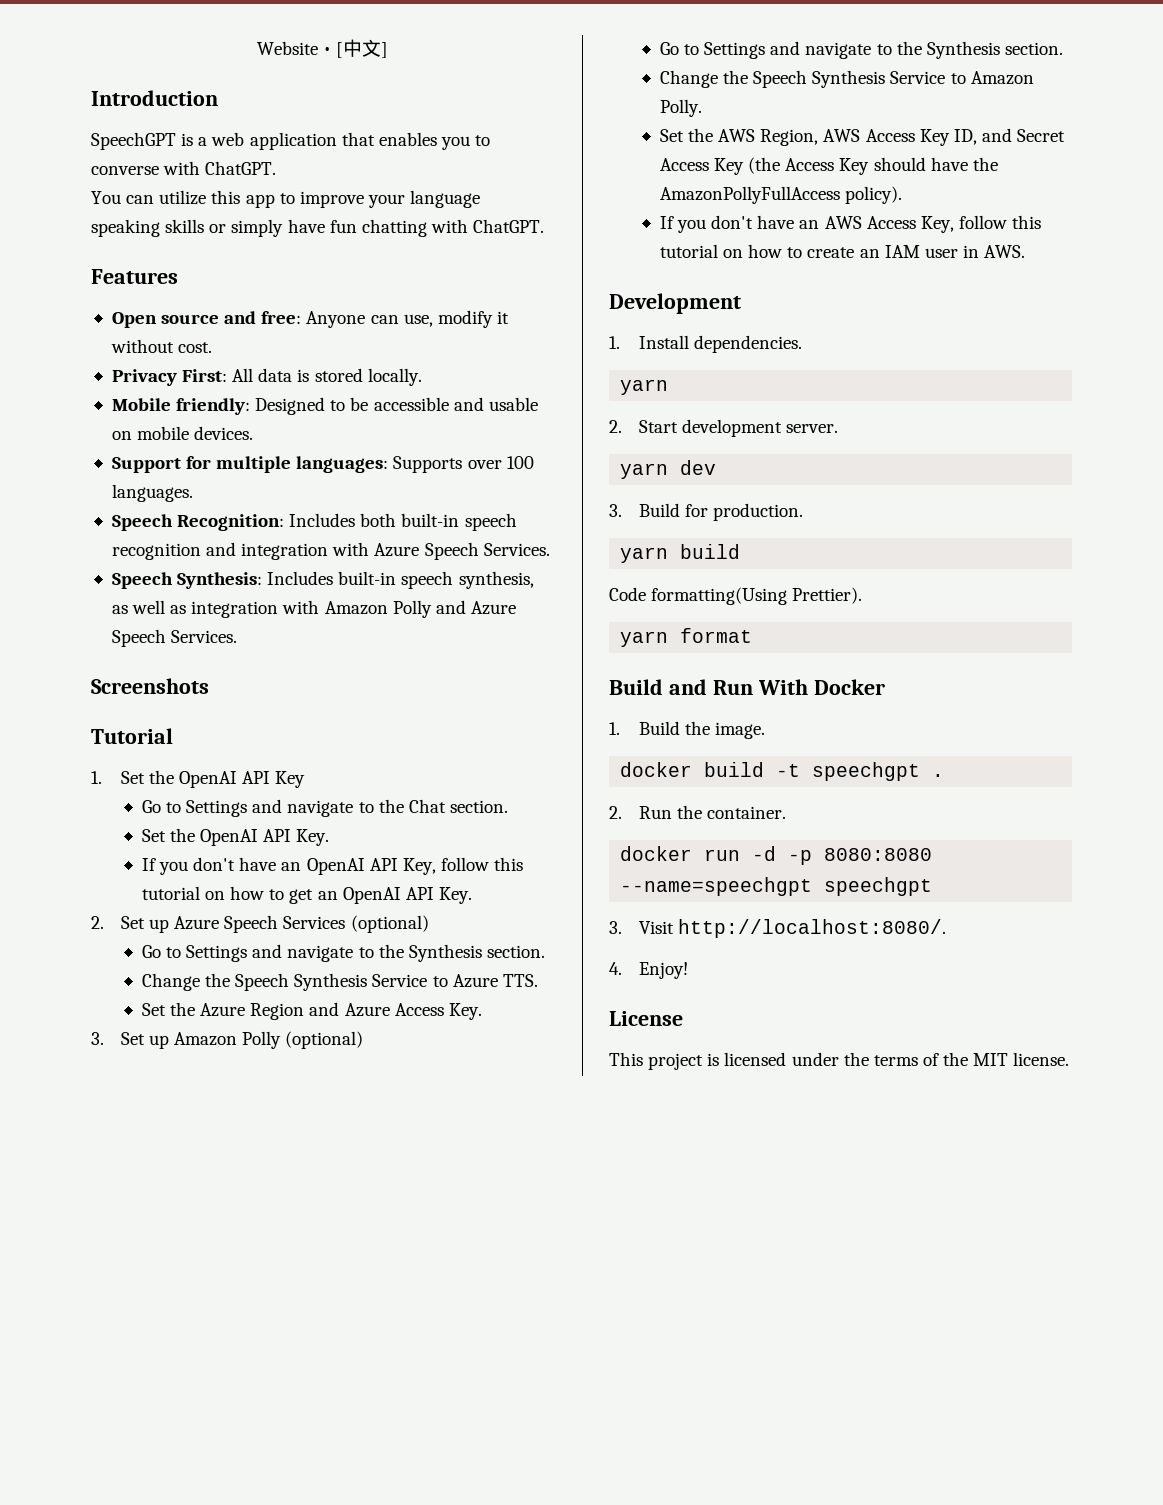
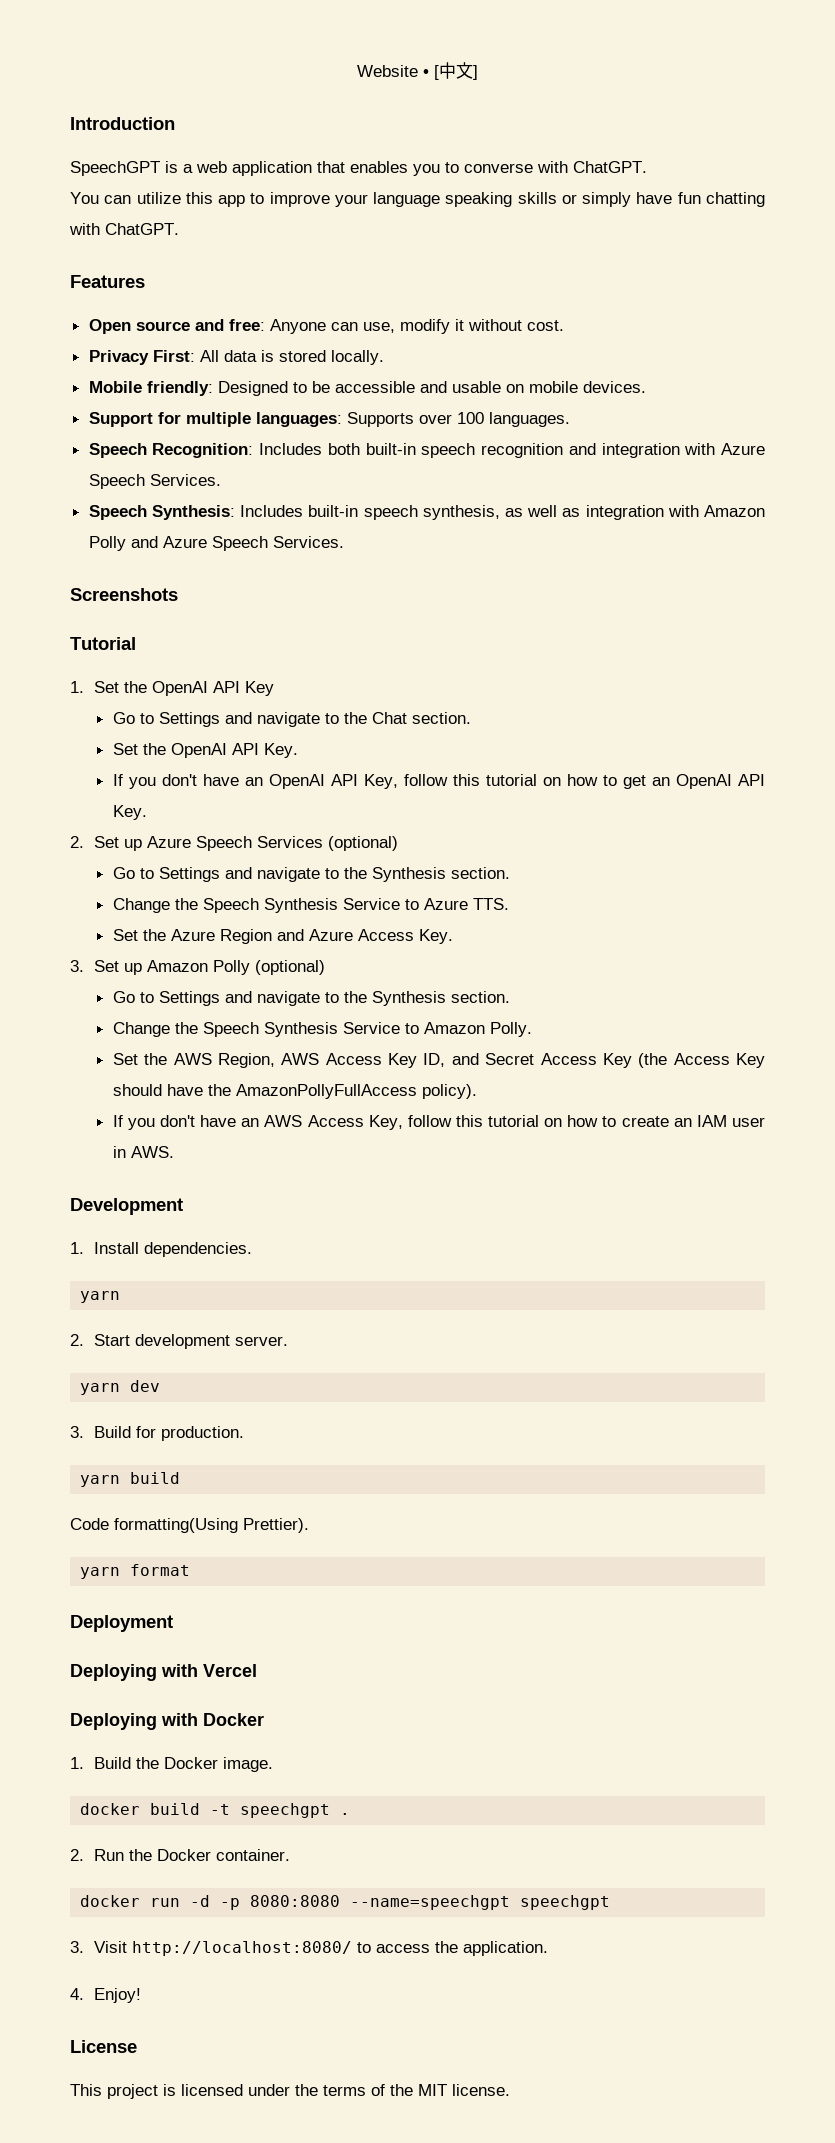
[609,679,808,695] Build and Run With -> [70,1615,173,1632] [70,1664,257,1681] [70,1713,198,1730] Deployment // Deploying with Vercel // Deploying with
(711, 728) none -> [164,1757,219,1769] Docker
(703, 812) none -> [157,1849,212,1861] Docker
[678,919,947,938] http://localhost:8080/. -> [132,1941,549,1956] http://localhost:8080/ to access the application.

